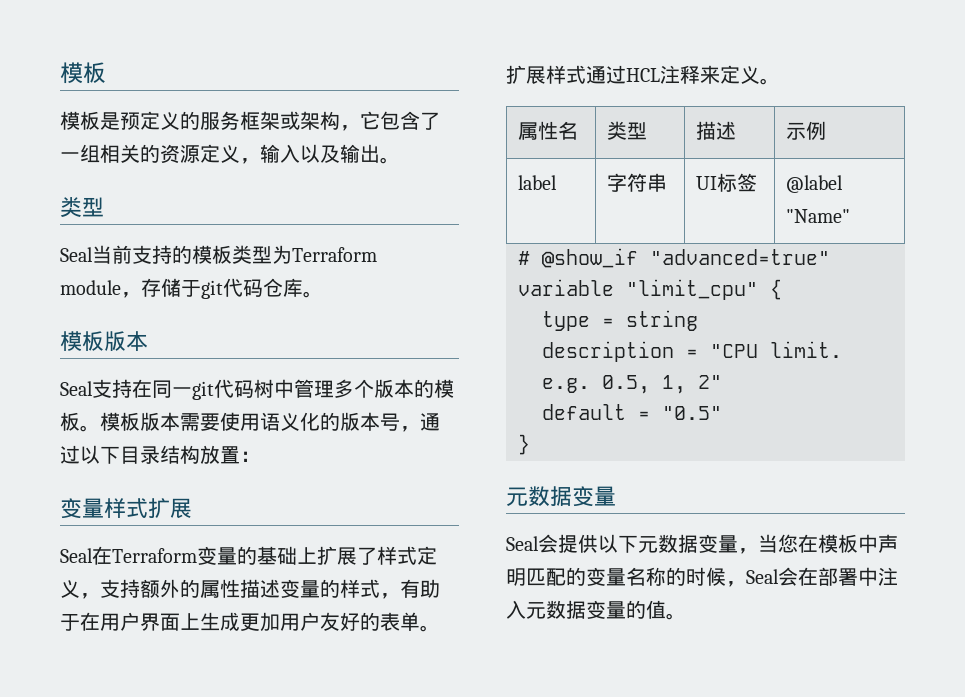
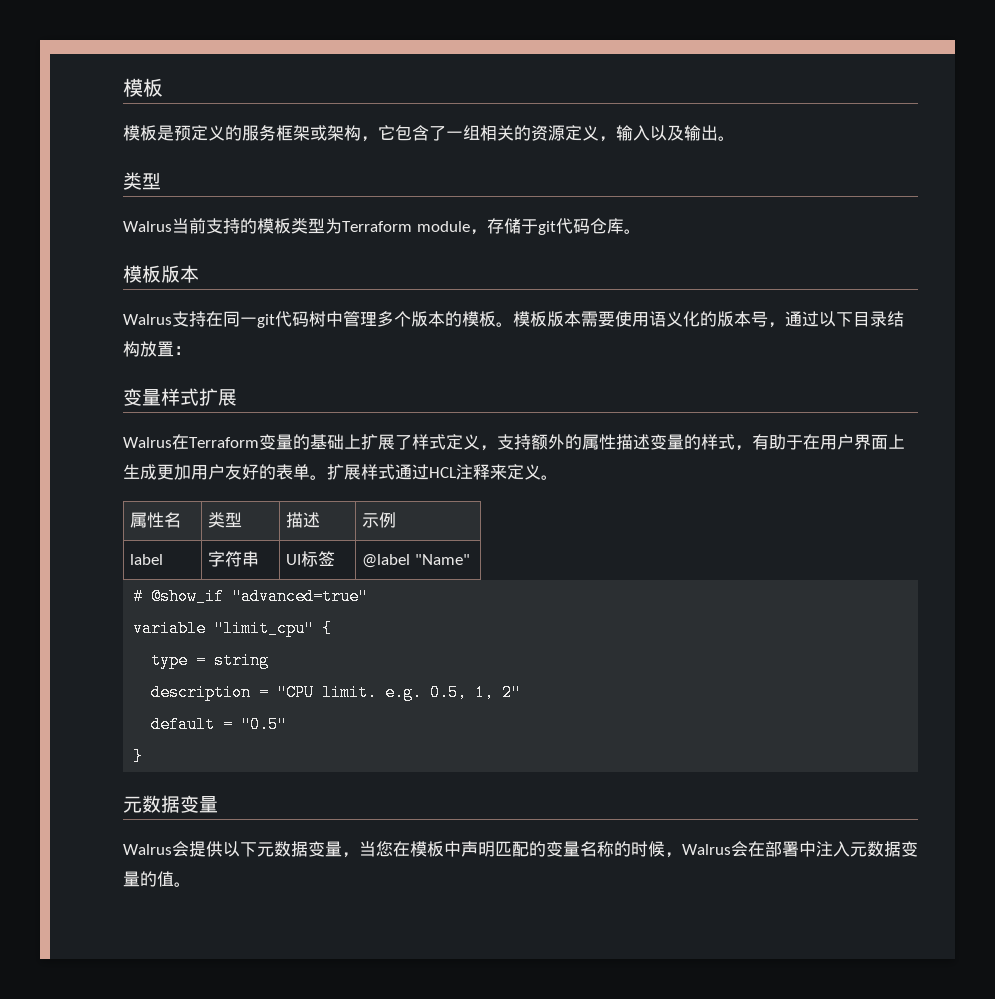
[60,247,93,262] Seal -> [123,221,172,232] Walrus
[60,381,93,396] Seal -> [123,314,172,325] Walrus
[60,548,93,563] Seal -> [123,437,172,448] Walrus
[506,536,539,551] Seal -> [123,844,172,855] Walrus
[746,569,779,584] Seal -> [682,844,731,855] Walrus

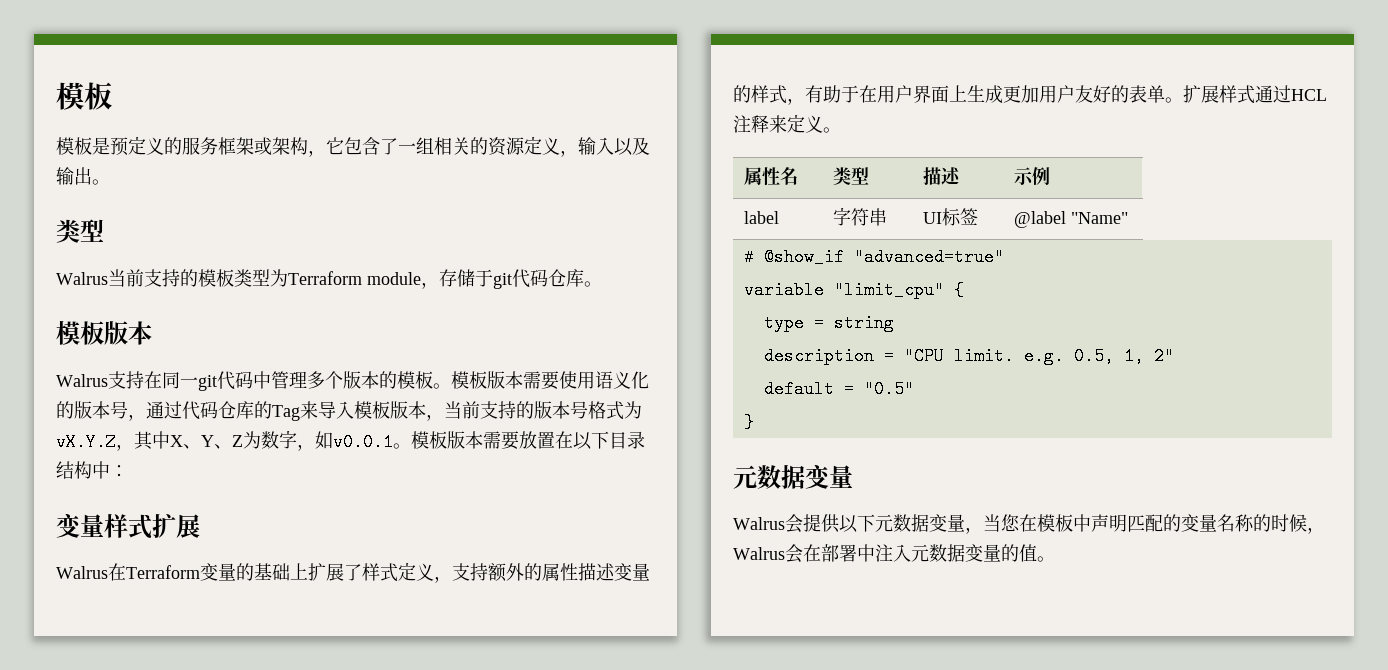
[309,311,326,327] 树 -> (253, 380) none
(819, 319) none -> [182,401,642,421] [56,430,573,451] 代码仓库的Tag来导入模板版本，当前支持的版本号格式为vX.Y.Z，其中X、Y、Z为数字，如v0.0.1。模板版本需要放置在
[140,341,174,357] 放置 -> [92,461,110,479] 中

